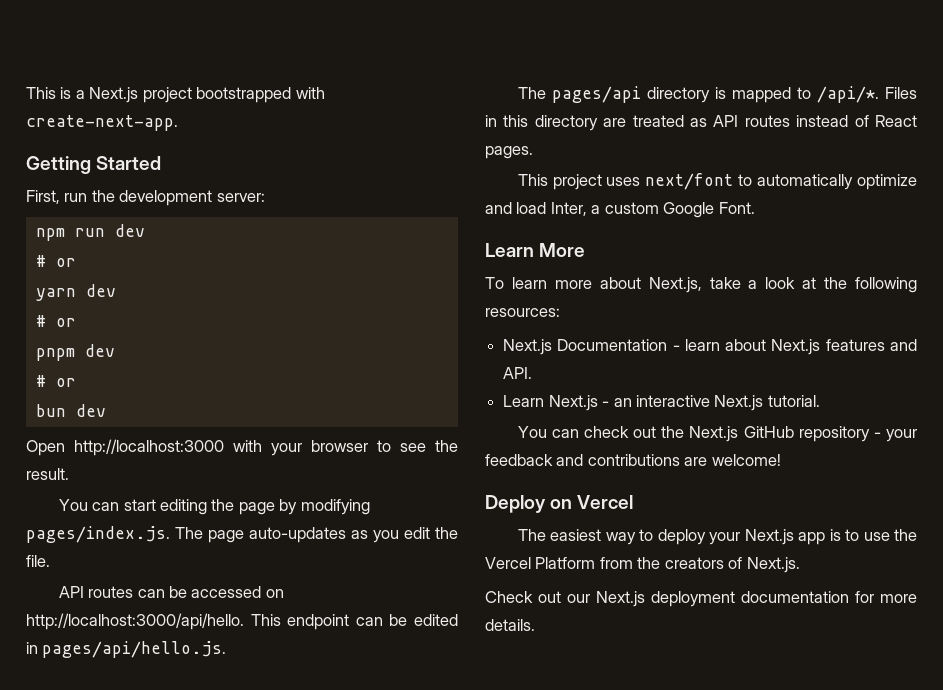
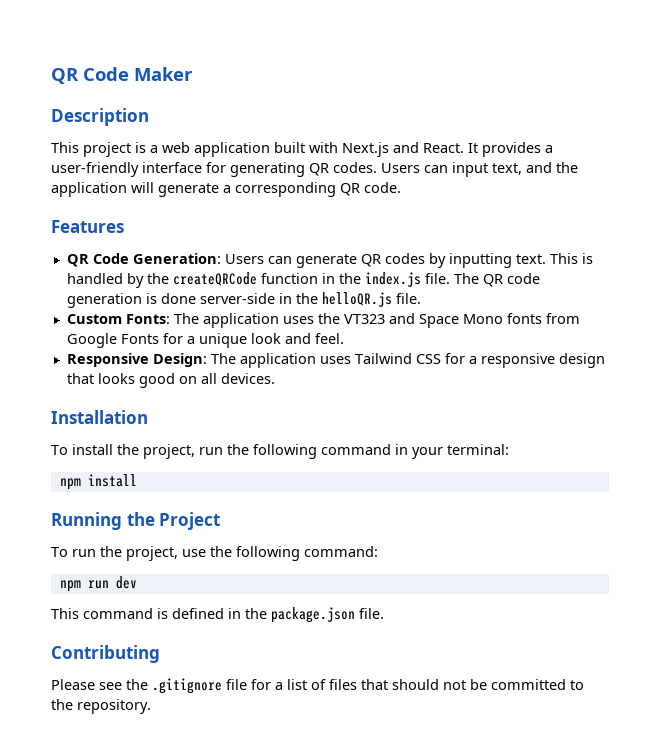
[26,87,325,103] [26,115,178,131] [26,156,162,174] [26,190,265,206] [35,224,145,241] [35,255,76,267] [35,284,116,301] [35,315,76,327] [35,344,115,361] [35,375,76,387] [35,404,106,417] [26,439,458,456] [26,468,69,480] [58,499,370,515] [26,526,458,543] [26,555,50,567] [58,586,284,598] [26,613,459,630] [26,641,227,658] [517,86,917,103] [485,115,917,131] [485,146,533,159] [517,173,917,190] [485,202,755,218] [485,243,586,257] [485,277,917,293] [485,308,560,317] [503,339,917,355] [503,367,533,379] [503,395,820,411] [517,426,917,442] [485,454,781,466] [485,495,634,513] [517,529,917,545] [485,557,800,573] [485,591,917,607] [485,619,535,631] This is a Next.js project bootstrapped with create-next-app. // Getting Started // First, run the development server: // npm run dev // # or // yarn dev // # or // pnpm dev // # or // bun dev // Open http://localhost:3000 with your browser to see the result. // You can start editing the page by modifying pages/index.js. The page auto-updates as you edit the file. // API routes can be accessed on http://localhost:3000/api/hello. This endpoint can be edited in pages/api/hello.js. // The pages/api directory is mapped to /api/*. Files in this directory are treated as API routes instead of React pages. // This project uses next/font to automatically optimize and load Inter, a custom Google Font. // Learn More // To learn more about Next.js, take a look at the following resources: // Next.js Documentation - learn about Next.js features and API. // Learn Next.js - an interactive Next.js tutorial. // You can check out the Next.js GitHub repository - your feedback and contributions are welcome! // Deploy on Vercel // The easiest way to deploy your Next.js app is to use the Vercel Platform from the creators of Next.js. // Check out our Next.js deployment documentation for more details. -> [51,67,193,84] [51,108,149,126] [51,142,553,157] [51,162,578,177] [51,182,401,197] [51,220,124,233] [66,253,593,268] [66,272,540,288] [66,292,421,308] [66,313,580,328] [66,333,344,348] [66,353,605,368] [66,373,275,388] [51,410,148,424] [51,444,509,459] [59,474,137,490] [51,512,221,530] [51,546,378,561] [59,576,137,592] [51,607,384,623] [51,645,160,663] [51,678,584,694] [51,699,151,714] QR Code Maker // Description // This project is a web application built with Next.js and React. It provides a user-friendly interface for generating QR codes. Users can input text, and the application will generate a corresponding QR code. // Features // QR Code Generation: Users can generate QR codes by inputting text. This is handled by the createQRCode function in the index.js file. The QR code generation is done server-side in the helloQR.js file. // Custom Fonts: The application uses the VT323 and Space Mono fonts from Google Fonts for a unique look and feel. // Responsive Design: The application uses Tailwind CSS for a responsive design that looks good on all devices. // Installation // To install the project, run the following command in your terminal: // npm install // Running the Project // To run the project, use the following command: // npm run dev // This command is defined in the package.json file. // Contributing // Please see the .gitignore file for a list of files that should not be committed to the repository.

